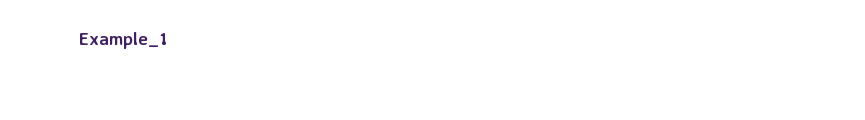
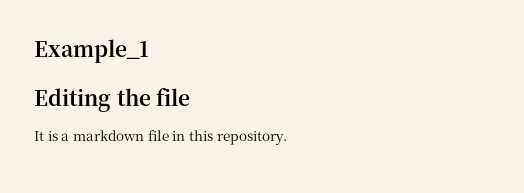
(168, 40) none -> [34,88,191,112] [34,130,287,145] // Editing the file // It is a markdown file in this repository.

